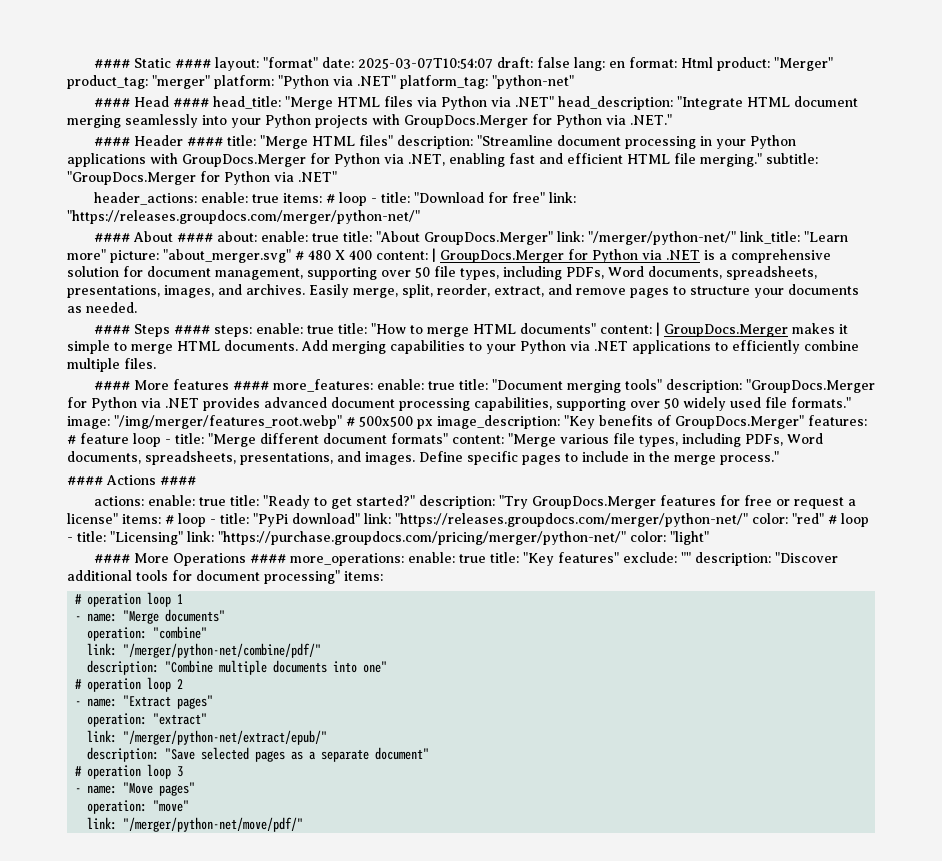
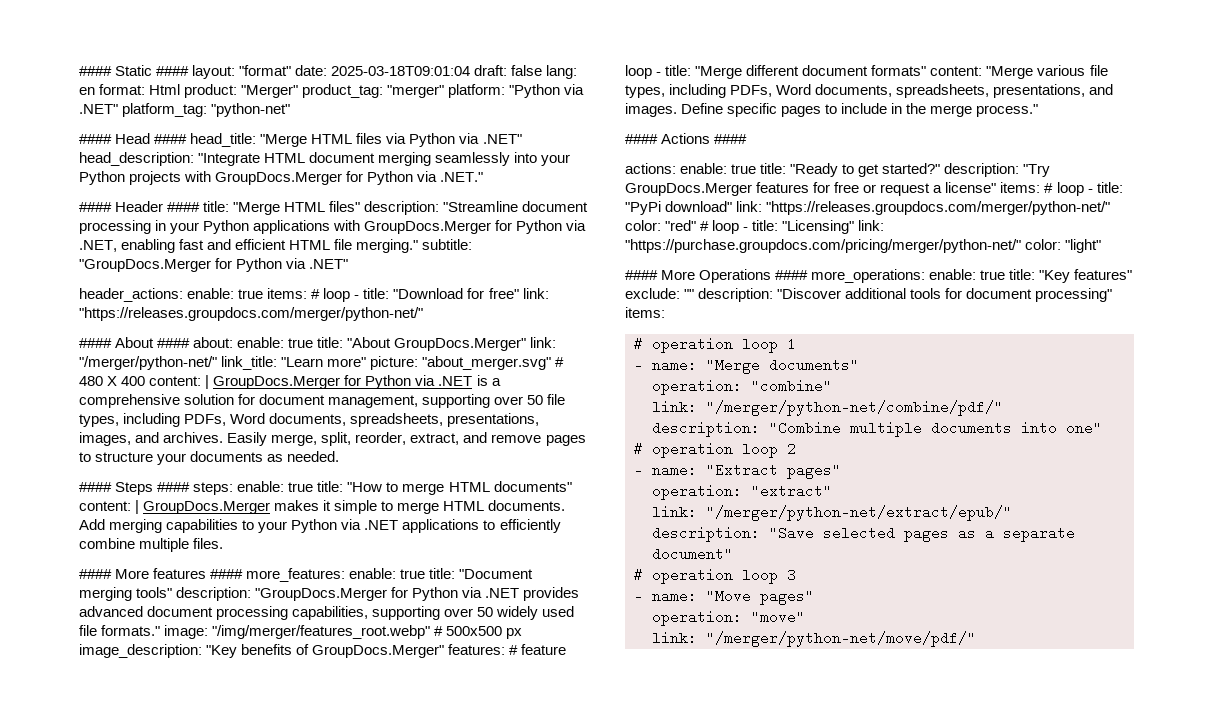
[357,58,493,69] 2025-03-07T10:54:07 -> [331,66,471,76] 2025-03-18T09:01:04

